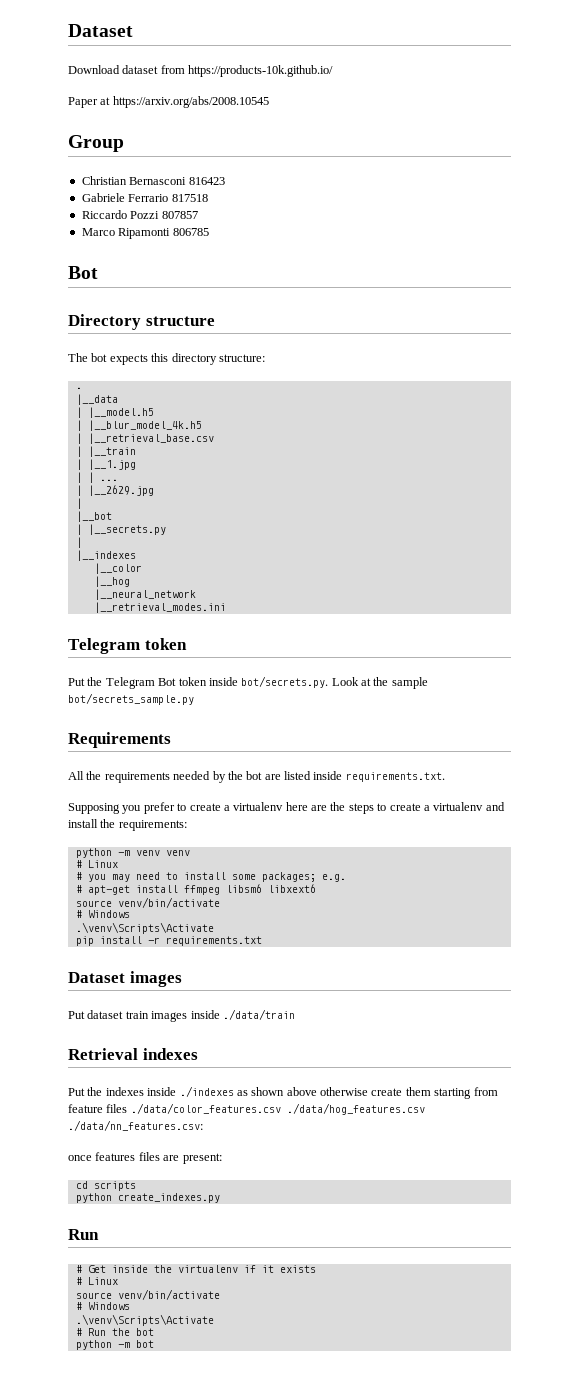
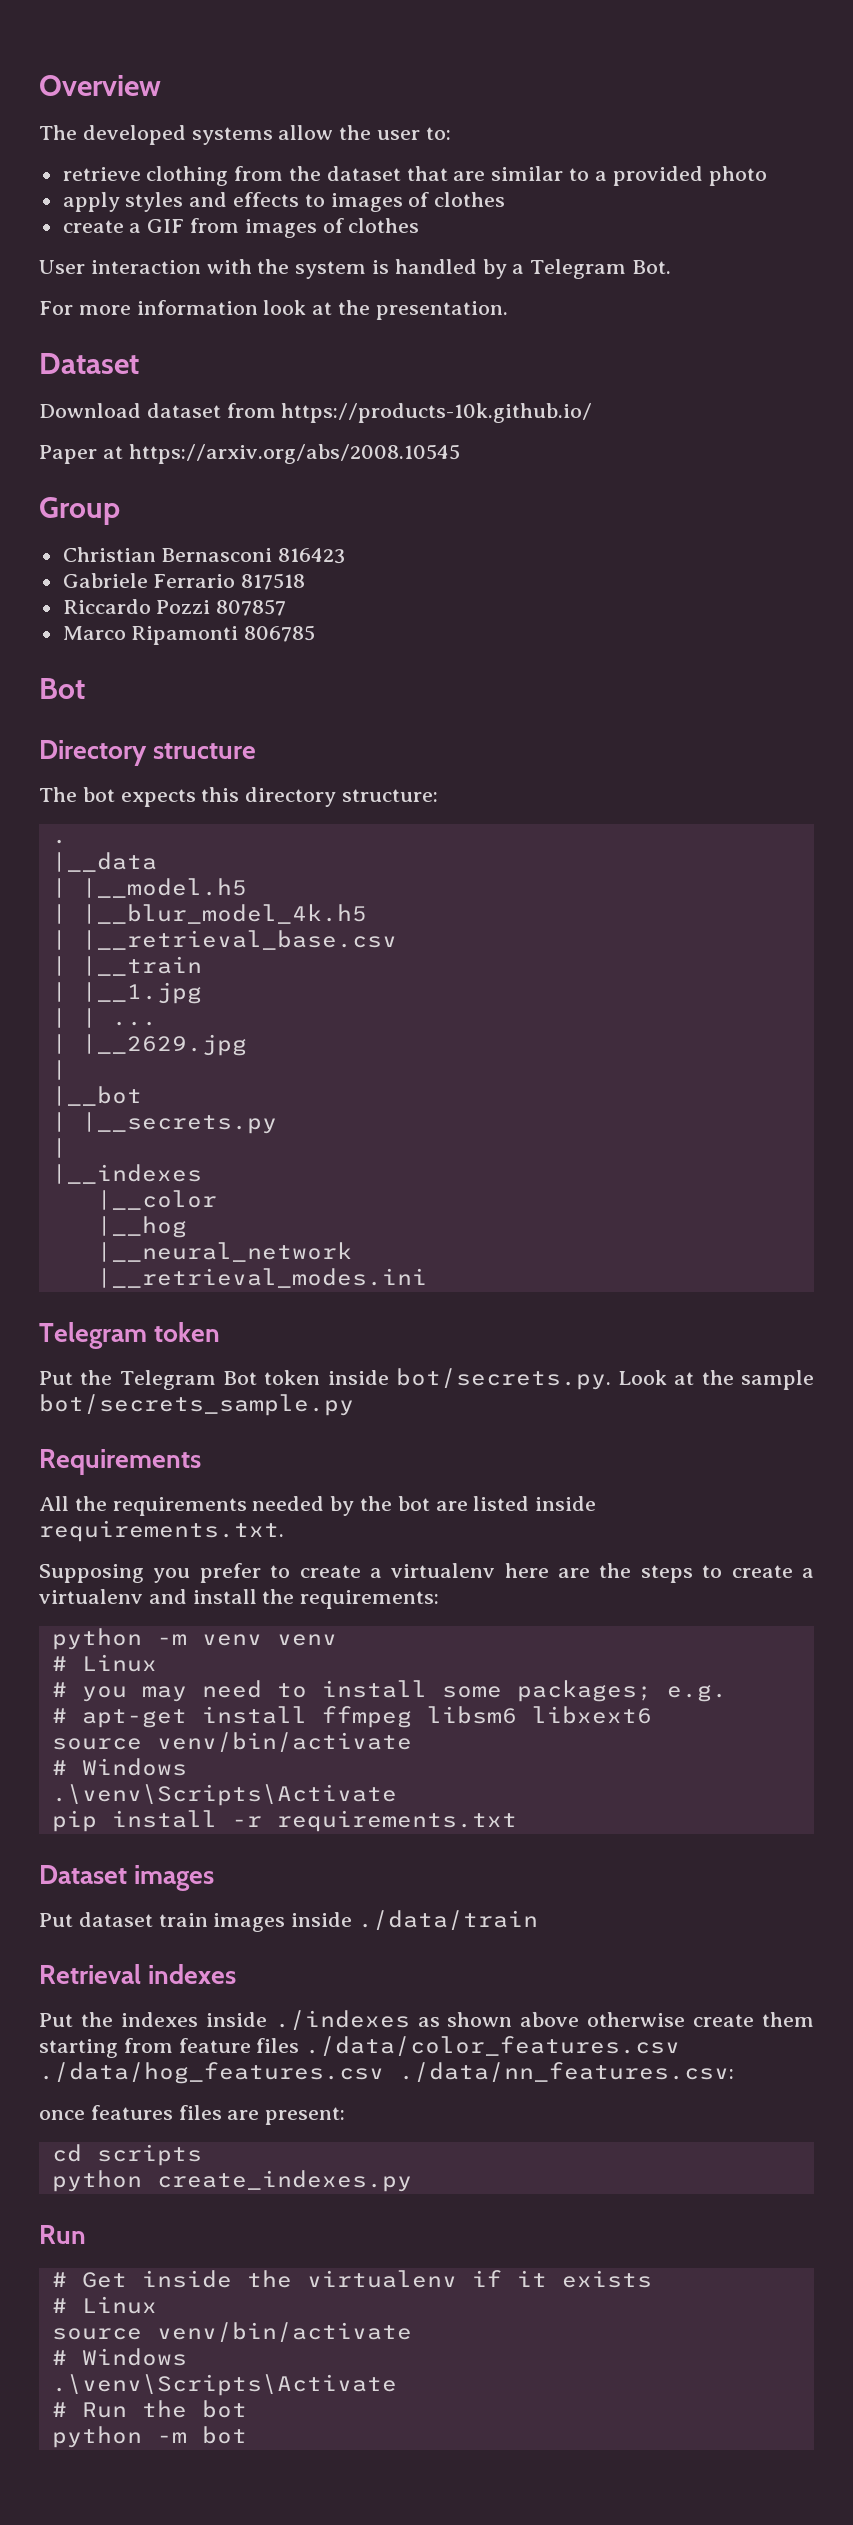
(68, 30) none -> [39,75,161,96] [39,125,451,145] [62,166,767,186] [62,192,506,212] [62,218,420,238] [39,259,672,279] [39,300,508,320] Overview // The developed systems allow the user to: // retrieve clothing from the dataset that are similar to a provided photo // apply styles and effects to images of clothes // create a GIF from images of clothes // User interaction with the system is handled by a Telegram Bot. // For more information look at the presentation. //

